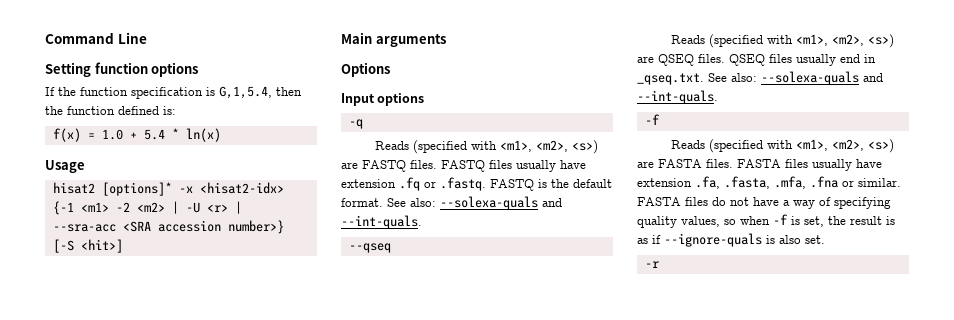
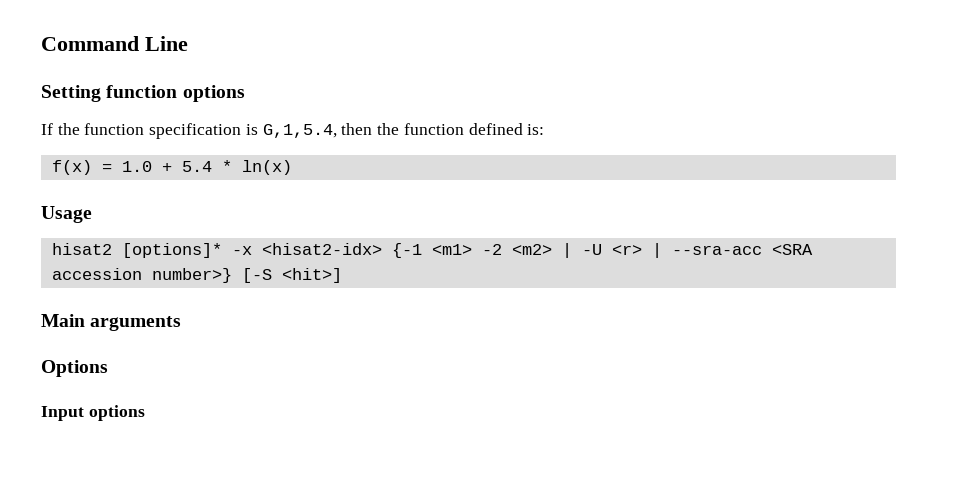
[348,119,363,129] [374,140,598,154] [341,160,586,172] [341,177,612,191] [341,196,562,210] [341,215,422,229] [348,243,391,253] [670,34,894,48] [637,54,876,66] [637,71,883,85] [637,90,718,104] [644,114,660,125] [670,139,894,153] [637,159,882,171] [637,176,901,189] [637,197,891,209] [637,214,895,228] [637,233,825,247] [644,261,659,268] // -q // Reads (specified with <m1>, <m2>, <s>) are FASTQ files. FASTQ files usually have extension .fq or .fastq. FASTQ is the default format. See also: --solexa-quals and --int-quals. // --qseq // Reads (specified with <m1>, <m2>, <s>) are QSEQ files. QSEQ files usually end in _qseq.txt. See also: --solexa-quals and --int-quals. // -f // Reads (specified with <m1>, <m2>, <s>) are FASTA files. FASTA files usually have extension .fa, .fasta, .mfa, .fna or similar. FASTA files do not have a way of specifying quality values, so when -f is set, the result is as if --ignore-quals is also set. // -r -> (145, 413) none

